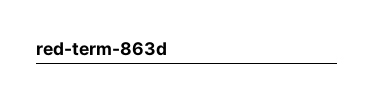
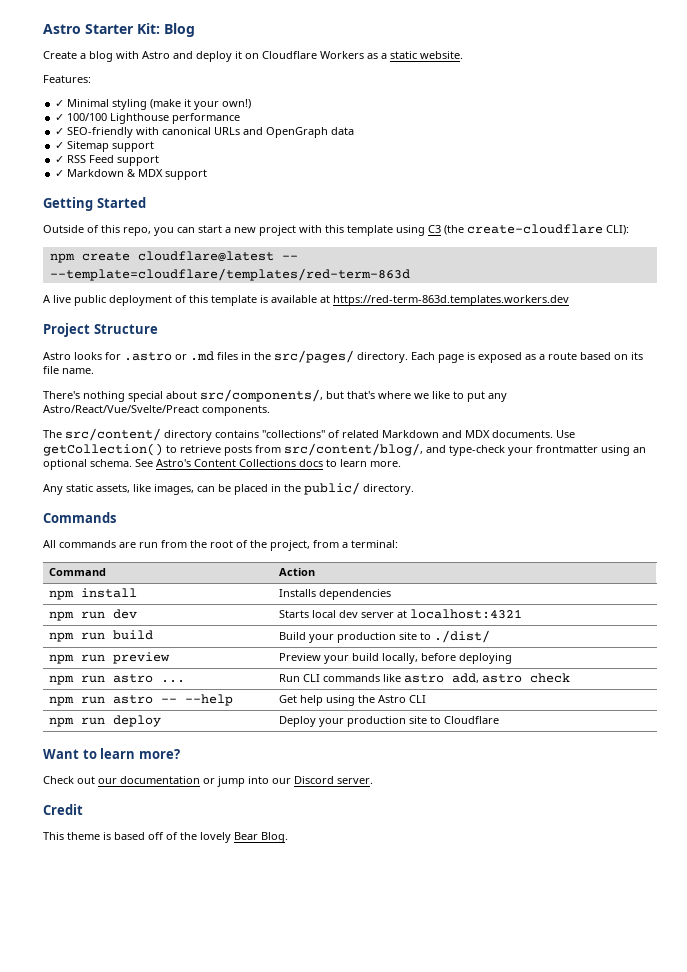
[36,42,167,56] red-term-863d -> [43,23,195,37] [43,51,463,62] [43,75,91,83] [55,99,252,110] [55,113,241,124] [55,127,355,138] [55,141,155,152] [55,155,160,166] [55,169,208,180] [43,197,146,211] [43,224,629,236] [49,251,298,263] [49,268,410,281] [43,295,569,306] [43,323,158,337] [43,350,643,363] [43,366,94,374] [43,389,507,402] [43,405,270,416] [43,428,575,441] [43,443,646,456] [43,459,401,470] [43,482,414,495] [43,512,116,523] [43,540,398,551] [48,568,106,576] [278,568,315,576] [48,588,137,600] [278,589,391,600] [48,609,137,621] [278,609,522,619] [48,630,153,642] [278,630,490,643] [48,652,170,664] [278,653,512,664] [48,674,185,685] [278,673,570,683] [48,694,233,706] [278,695,426,706] [48,715,161,727] [278,716,499,727] [43,748,180,759] [43,776,373,787] [43,804,83,815] [43,832,288,843] Astro Starter Kit: Blog // Create a blog with Astro and deploy it on Cloudflare Workers as a static website. // Features: // ✓ Minimal styling (make it your own!) // ✓ 100/100 Lighthouse performance // ✓ SEO-friendly with canonical URLs and OpenGraph data // ✓ Sitemap support // ✓ RSS Feed support // ✓ Markdown & MDX support // Getting Started // Outside of this repo, you can start a new project with this template using C3 (the create-cloudflare CLI): // npm create cloudflare@latest -- --template=cloudflare/templates/red-term-863d // A live public deployment of this template is available at https://red-term-863d.templates.workers.dev // Project Structure // Astro looks for .astro or .md files in the src/pages/ directory. Each page is exposed as a route based on its file name. // There's nothing special about src/components/, but that's where we like to put any Astro/React/Vue/Svelte/Preact components. // The src/content/ directory contains "collections" of related Markdown and MDX documents. Use getCollection() to retrieve posts from src/content/blog/, and type-check your frontmatter using an optional schema. See Astro's Content Collections docs to learn more. // Any static assets, like images, can be placed in the public/ directory. // Commands // All commands are run from the root of the project, from a terminal: // Command | Action // npm install | Installs dependencies // npm run dev | Starts local dev server at localhost:4321 // npm run build | Build your production site to ./dist/ // npm run preview | Preview your build locally, before deploying // npm run astro ... | Run CLI commands like astro add, astro check // npm run astro -- --help | Get help using the Astro CLI // npm run deploy | Deploy your production site to Cloudflare // Want to learn more? // Check out our documentation or jump into our Discord server. // Credit // This theme is based off of the lovely Bear Blog.

